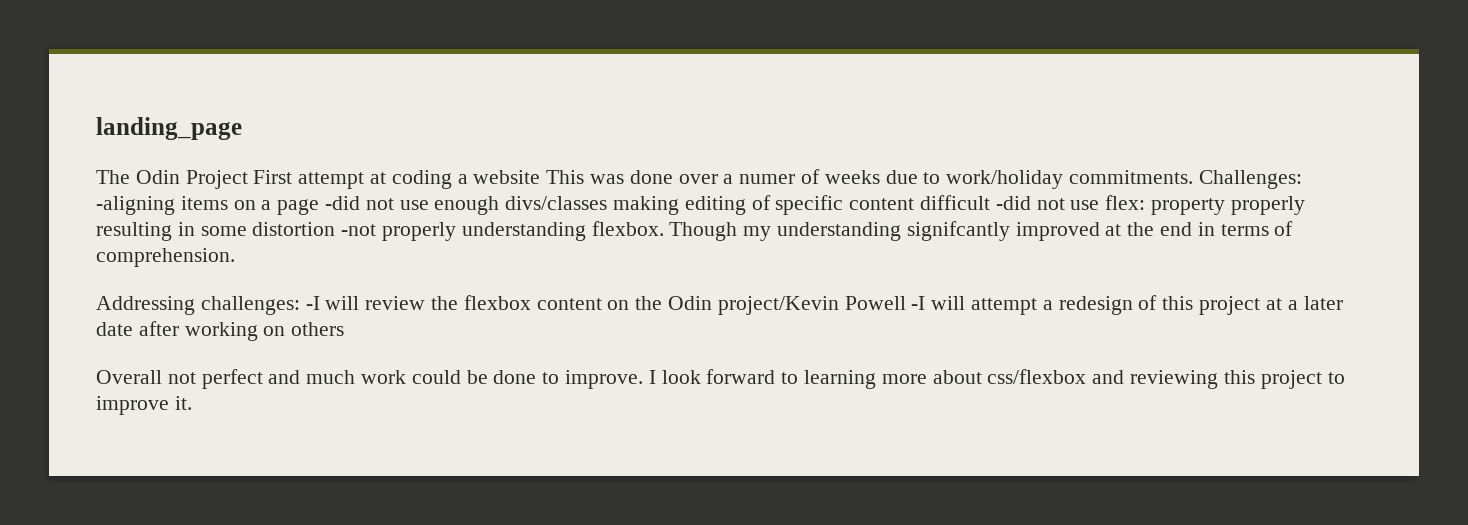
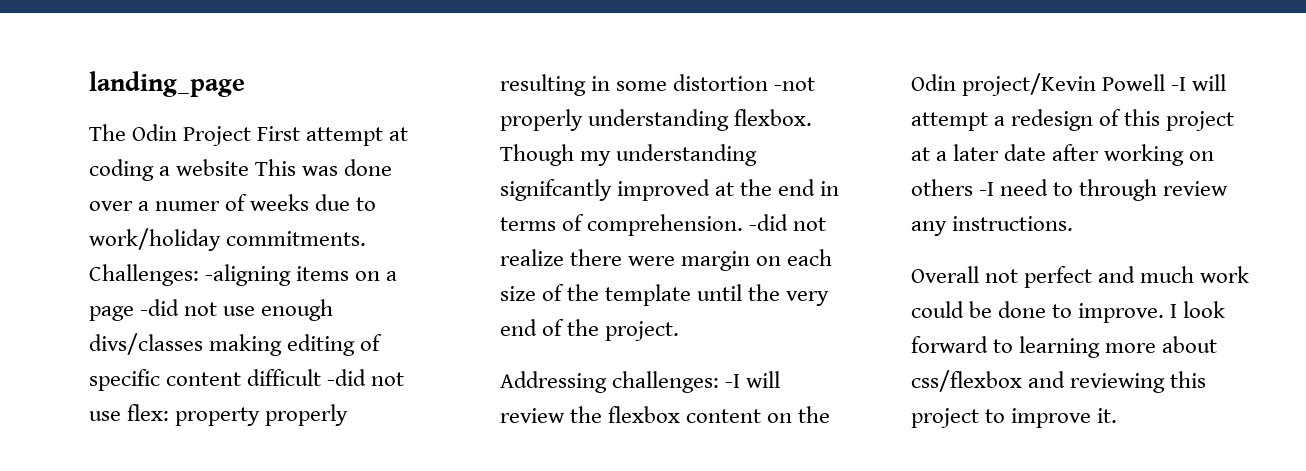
(235, 257) none -> [749,214,827,231] [500,249,833,271] [500,284,830,306] [500,319,680,341] -did not realize there were margin on each size of the template until the very end of the project.
(345, 329) none -> [979,179,1229,201] [911,216,1074,236] -I need to through review any instructions.

